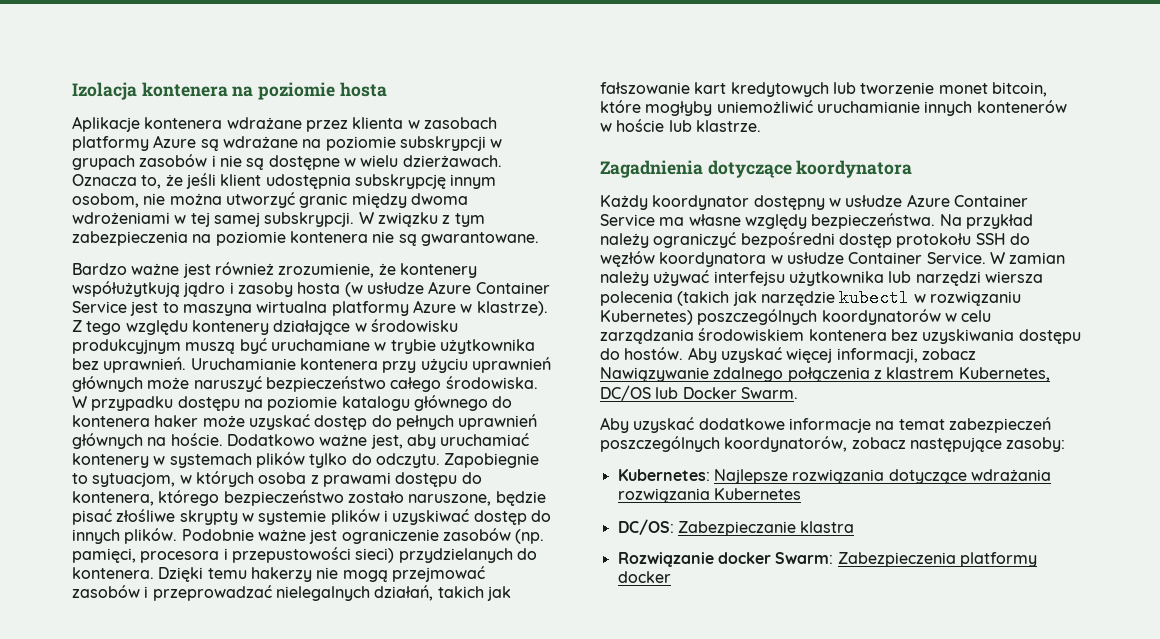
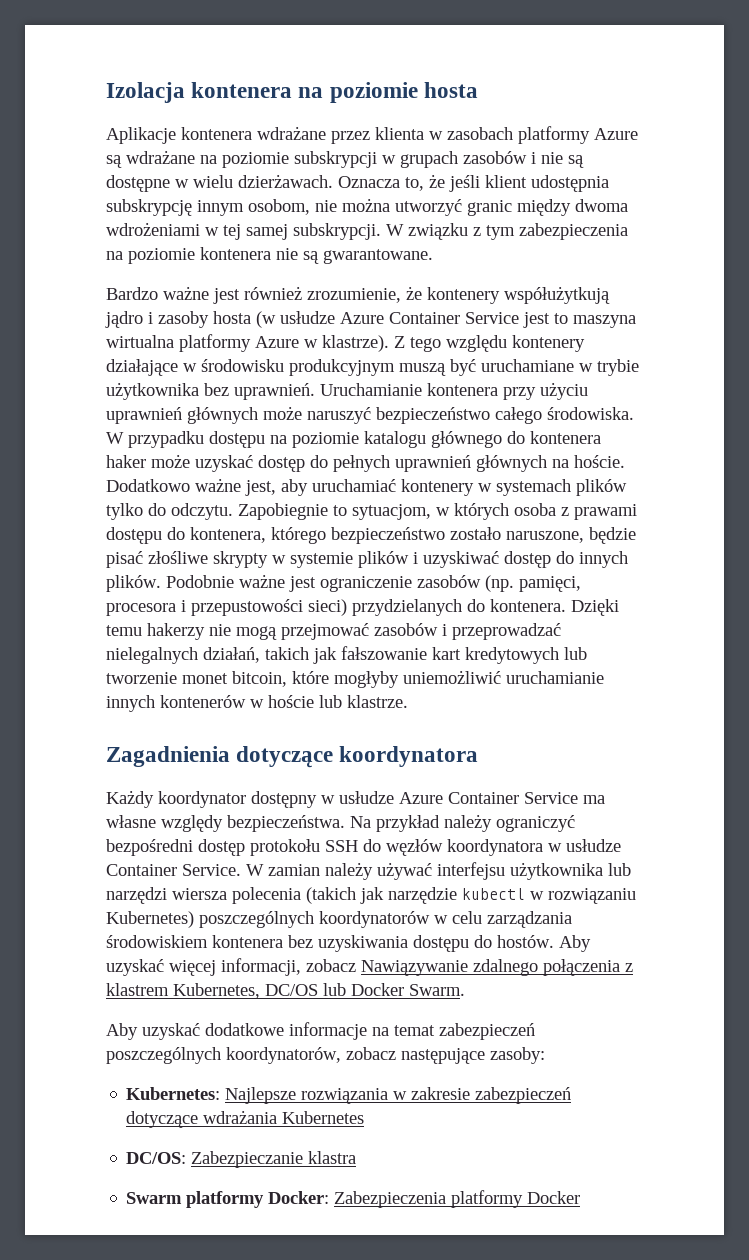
(885, 476) none -> [393,1087,572,1104] w zakresie zabezpieczeń
[617,488,710,503] rozwiązania -> (278, 1117) none
[617,552,834,567] Rozwiązanie docker Swarm: -> [126,1191,330,1208] Swarm platformy Docker:
[617,571,671,583] docker -> [527,1191,581,1204] Docker

